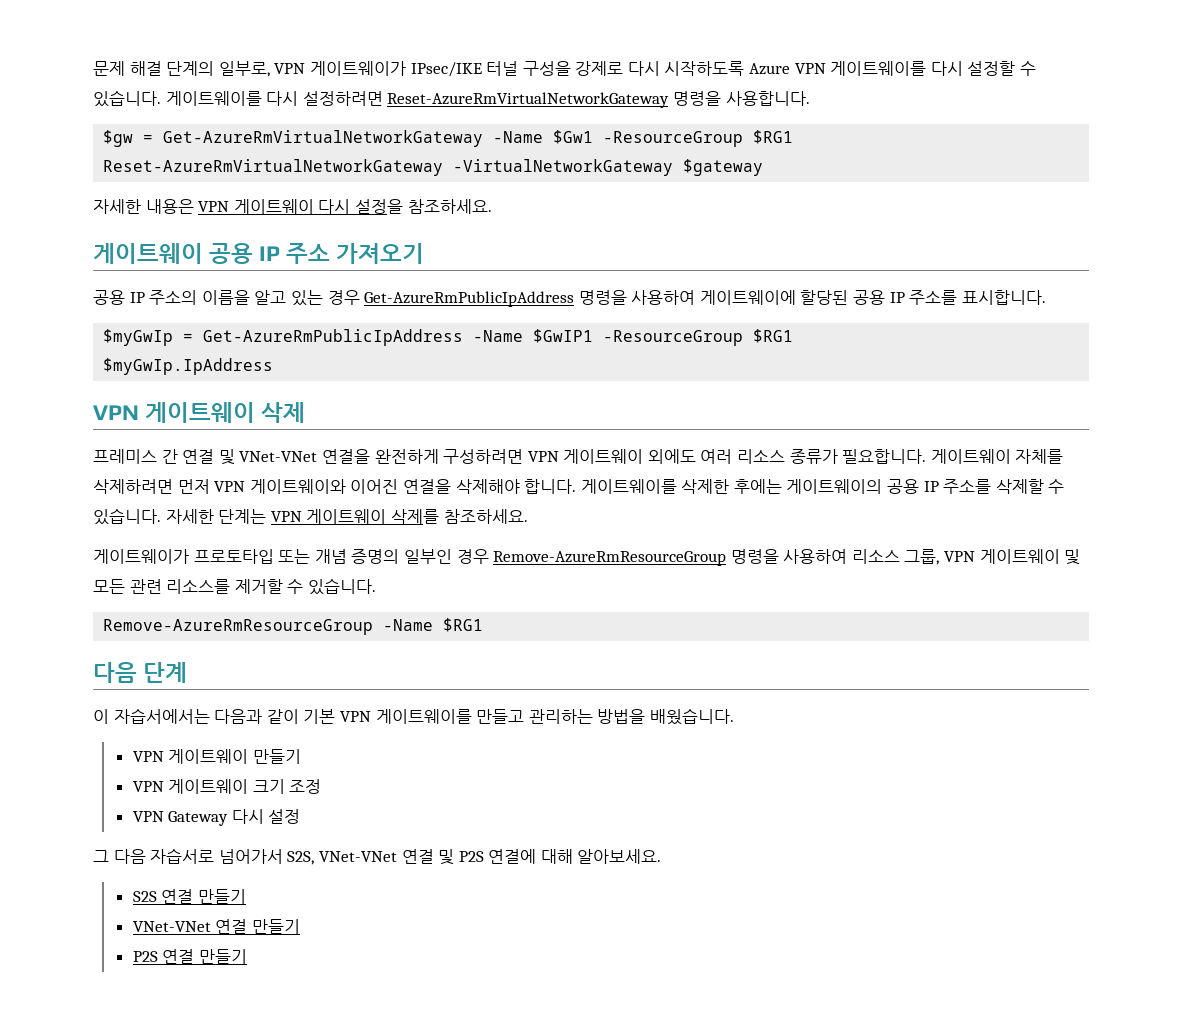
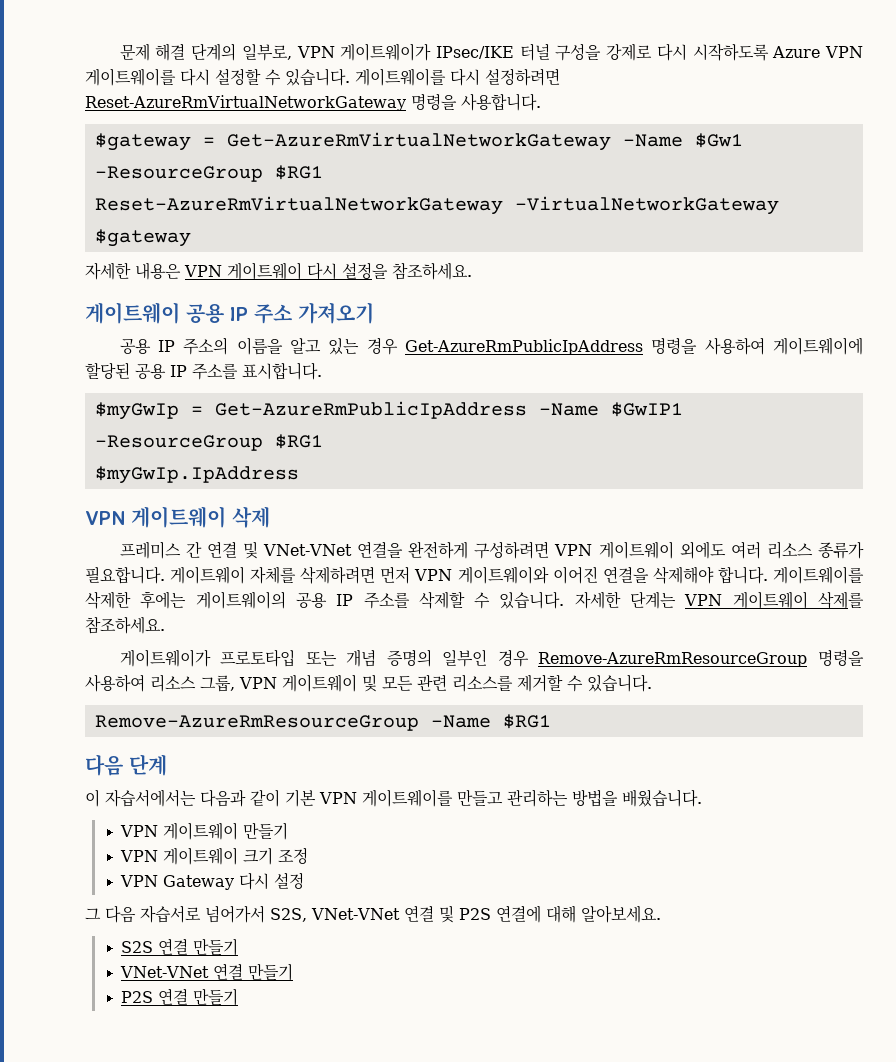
[103,130,134,147] $gw -> [94,133,191,151] $gateway

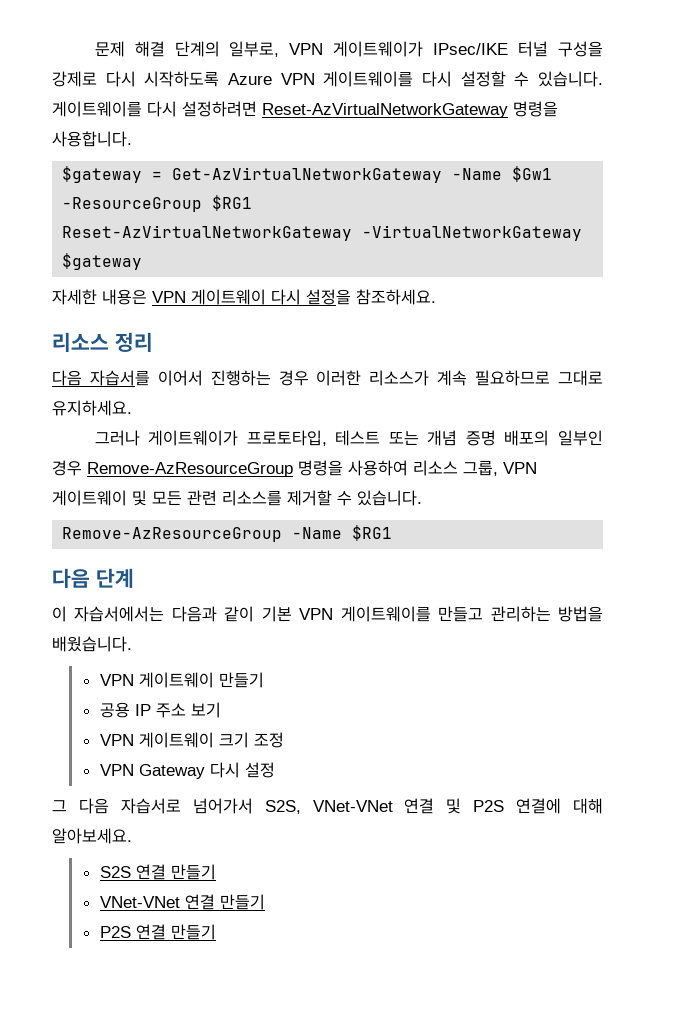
[85,95,406,111] Reset-AzureRmVirtualNetworkGateway -> [262,103,508,118] Reset-AzVirtualNetworkGateway
[226,132,611,151] Get-AzureRmVirtualNetworkGateway -> [172,167,443,183] Get-AzVirtualNetworkGateway
[94,196,503,215] Reset-AzureRmVirtualNetworkGateway -> [62,225,353,241] Reset-AzVirtualNetworkGateway
[85,302,374,324] [119,337,864,355] [85,362,322,380] [94,401,683,420] [94,434,323,451] [94,466,299,484] [85,506,270,528] [119,541,865,559] [85,566,864,584] [85,591,864,609] [85,616,165,634] [119,649,432,667] 게이트웨이 공용 IP 주소 가져오기 // 공용 IP 주소의 이름을 알고 있는 경우 Get-AzureRmPublicIpAddress 명령을 사용하여 게이트웨이에 할당된 공용 IP 주소를 표시합니다. // $myGwIp = Get-AzureRmPublicIpAddress -Name $GwIP1 -ResourceGroup $RG1 // $myGwIp.IpAddress // VPN 게이트웨이 삭제 // 프레미스 간 연결 및 VNet-VNet 연결을 완전하게 구성하려면 VPN 게이트웨이 외에도 여러 리소스 종류가 필요합니다. 게이트웨이 자체를 삭제하려면 먼저 VPN 게이트웨이와 이어진 연결을 삭제해야 합니다. 게이트웨이를 삭제한 후에는 게이트웨이의 공용 IP 주소를 삭제할 수 있습니다. 자세한 단계는 VPN 게이트웨이 삭제를 참조하세요. // 게이트웨이가 프로토타입 또는 개념 증명의 -> [52,332,153,352] [52,370,604,386] [52,400,132,416] [94,430,550,446] 리소스 정리 // 다음 자습서를 이어서 진행하는 경우 이러한 리소스가 계속 필요하므로 그대로 유지하세요. // 그러나 게이트웨이가 프로토타입, 테스트 또는 개념 증명 배포의
[538,652,808,667] Remove-AzureRmResourceGroup -> [87,462,293,477] Remove-AzResourceGroup
[94,715,419,731] Remove-AzureRmResourceGroup -> [62,527,283,542] Remove-AzResourceGroup
(289, 831) none -> [99,702,221,718] // 공용 IP 주소 보기

